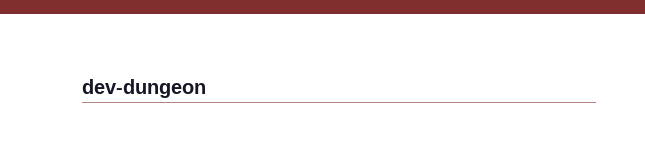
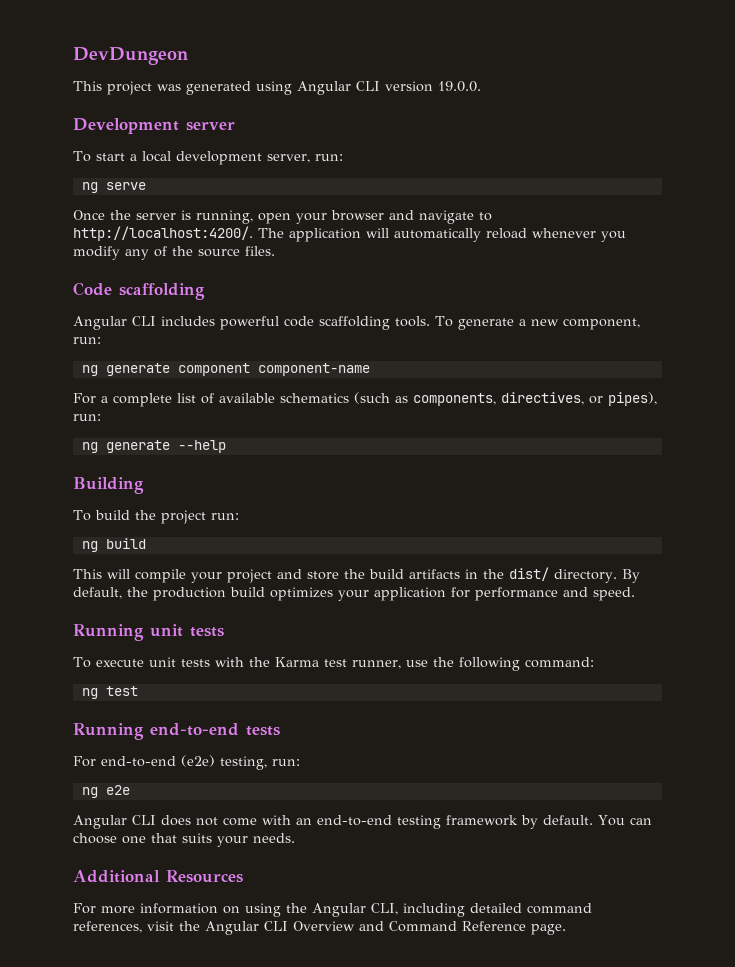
[82,79,206,98] dev-dungeon -> [73,47,188,65] [73,81,481,95] [73,118,235,134] [73,151,343,165] [81,182,146,193] [73,210,492,224] [73,226,626,242] [73,246,275,260] [73,282,205,300] [73,316,640,330] [73,337,101,344] [81,363,370,376] [73,392,657,407] [73,414,101,421] [81,440,226,453] [73,477,144,494] [73,510,239,524] [81,538,146,552] [73,567,640,583] [73,587,635,601] [73,624,224,641] [73,657,594,671] [81,686,138,699] [73,723,280,740] [73,755,300,770] [81,785,130,798] [73,815,652,829] [73,833,295,847] [73,870,243,883] [73,903,592,917] [73,921,566,935] DevDungeon // This project was generated using Angular CLI version 19.0.0. // Development server // To start a local development server, run: // ng serve // Once the server is running, open your browser and navigate to http://localhost:4200/. The application will automatically reload whenever you modify any of the source files. // Code scaffolding // Angular CLI includes powerful code scaffolding tools. To generate a new component, run: // ng generate component component-name // For a complete list of available schematics (such as components, directives, or pipes), run: // ng generate --help // Building // To build the project run: // ng build // This will compile your project and store the build artifacts in the dist/ directory. By default, the production build optimizes your application for performance and speed. // Running unit tests // To execute unit tests with the Karma test runner, use the following command: // ng test // Running end-to-end tests // For end-to-end (e2e) testing, run: // ng e2e // Angular CLI does not come with an end-to-end testing framework by default. You can choose one that suits your needs. // Additional Resources // For more information on using the Angular CLI, including detailed command references, visit the Angular CLI Overview and Command Reference page.

